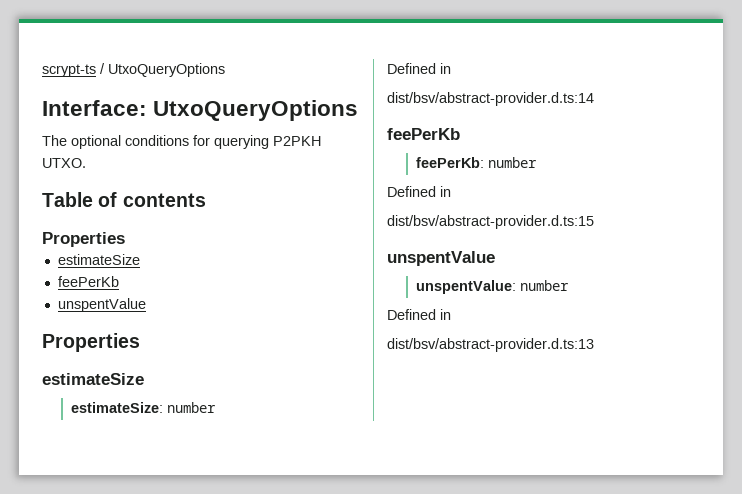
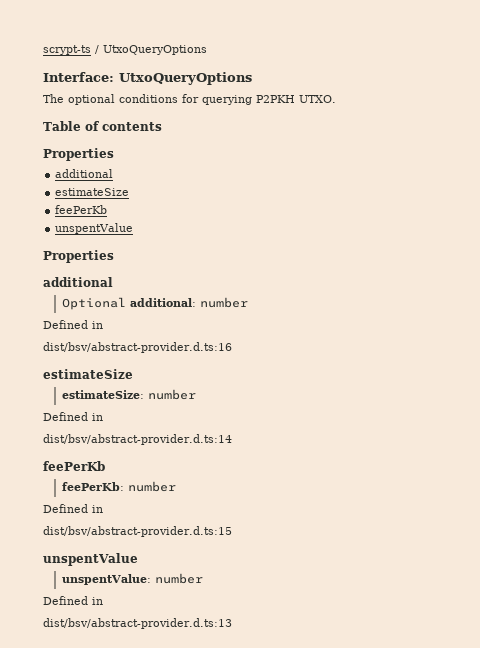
(125, 239) none -> [55,169,114,178] // additional
(140, 342) none -> [43,277,113,287] [61,297,248,310] [43,320,103,329] [43,342,232,353] // additional // Optional additional: number // Defined in // dist/bsv/abstract-provider.d.ts:16

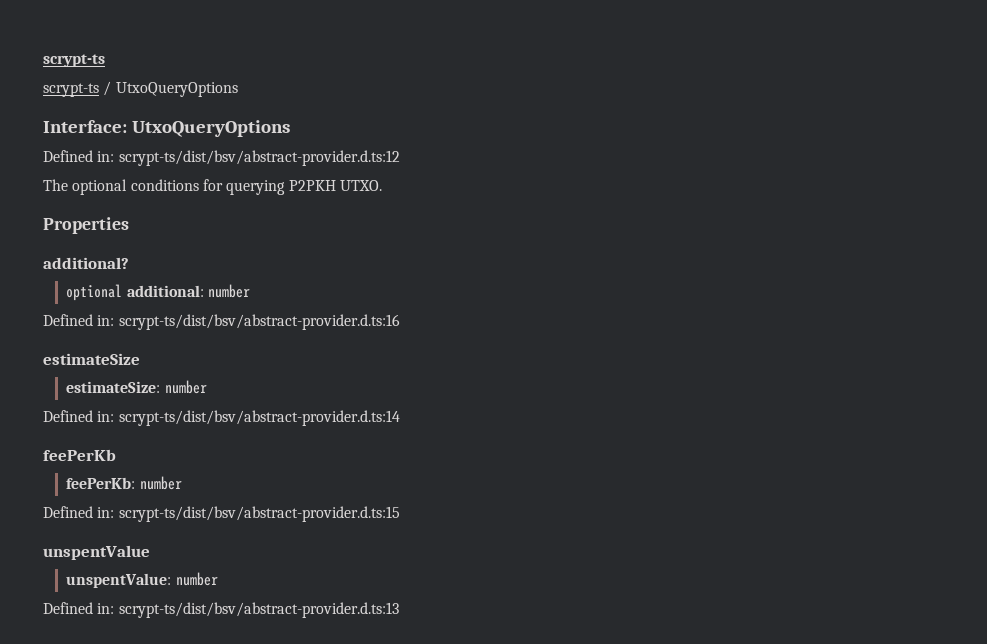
[43,45,91,55] scrypt-ts -> [43,54,105,67] [43,83,99,97] scrypt-ts // scrypt-ts
(252, 78) none -> [43,150,400,166] // Defined in: scrypt-ts/dist/bsv/abstract-provider.d.ts:12
[43,121,162,131] [43,148,114,161] [55,169,114,178] [55,188,130,196] [55,205,108,214] [55,223,134,234] [43,250,114,263] [43,277,113,287] [61,297,126,310] Table of contents // Properties // additional // estimateSize // feePerKb // unspentValue // Properties // additional // Optional -> [43,217,129,234] [43,257,129,269] [66,284,123,301] Properties // additional? // optional
[92,321,103,329] [43,342,232,353] in // dist/bsv/abstract-provider.d.ts:16 -> [97,314,400,330] in: scrypt-ts/dist/bsv/abstract-provider.d.ts:16
[92,413,103,421] [43,434,232,445] in // dist/bsv/abstract-provider.d.ts:14 -> [97,410,400,426] in: scrypt-ts/dist/bsv/abstract-provider.d.ts:14
[92,505,103,513] [43,526,232,537] in // dist/bsv/abstract-provider.d.ts:15 -> [97,506,400,522] in: scrypt-ts/dist/bsv/abstract-provider.d.ts:15
[92,597,103,605] [43,618,232,629] in // dist/bsv/abstract-provider.d.ts:13 -> [97,602,399,618] in: scrypt-ts/dist/bsv/abstract-provider.d.ts:13

